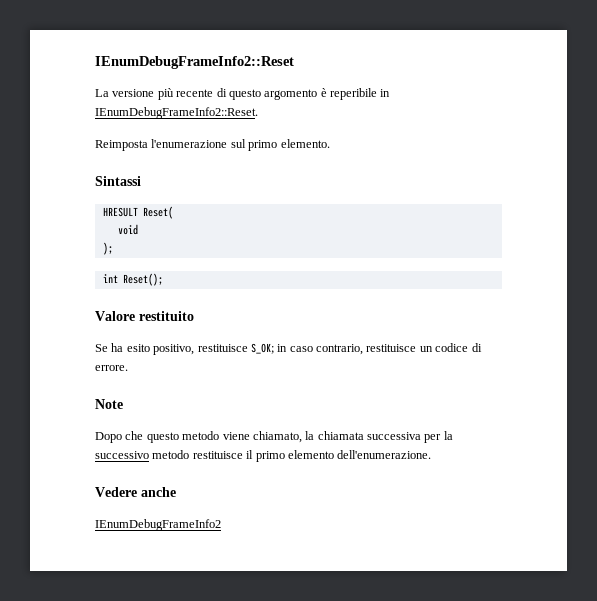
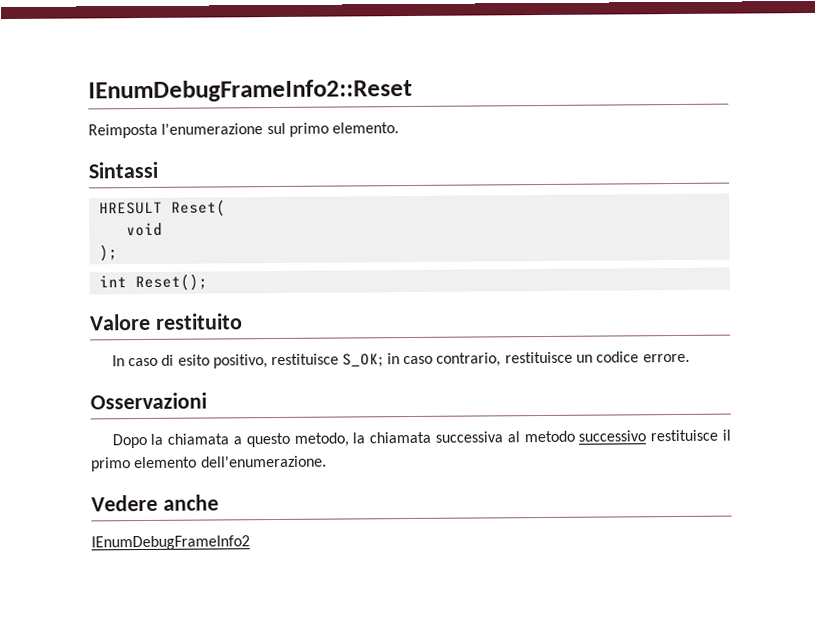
[95,88,391,100] [95,107,258,119] // La versione più recente di questo argomento è reperibile in IEnumDebugFrameInfo2::Reset. -> (413, 90) none
[95,343,124,352] Se ha -> [111,354,175,367] In caso di
[471,343,482,352] di -> (640, 357) none
[95,399,123,409] Note -> [90,392,207,410] Osservazioni
[125,431,453,443] [95,450,190,459] che questo metodo viene chiamato, la chiamata successiva per la successivo metodo -> [150,430,647,448] la chiamata a questo metodo, la chiamata successiva al metodo successivo

